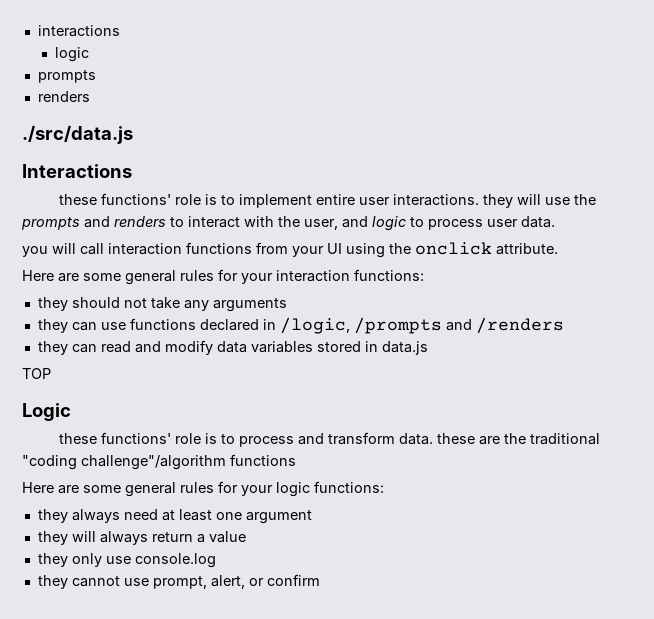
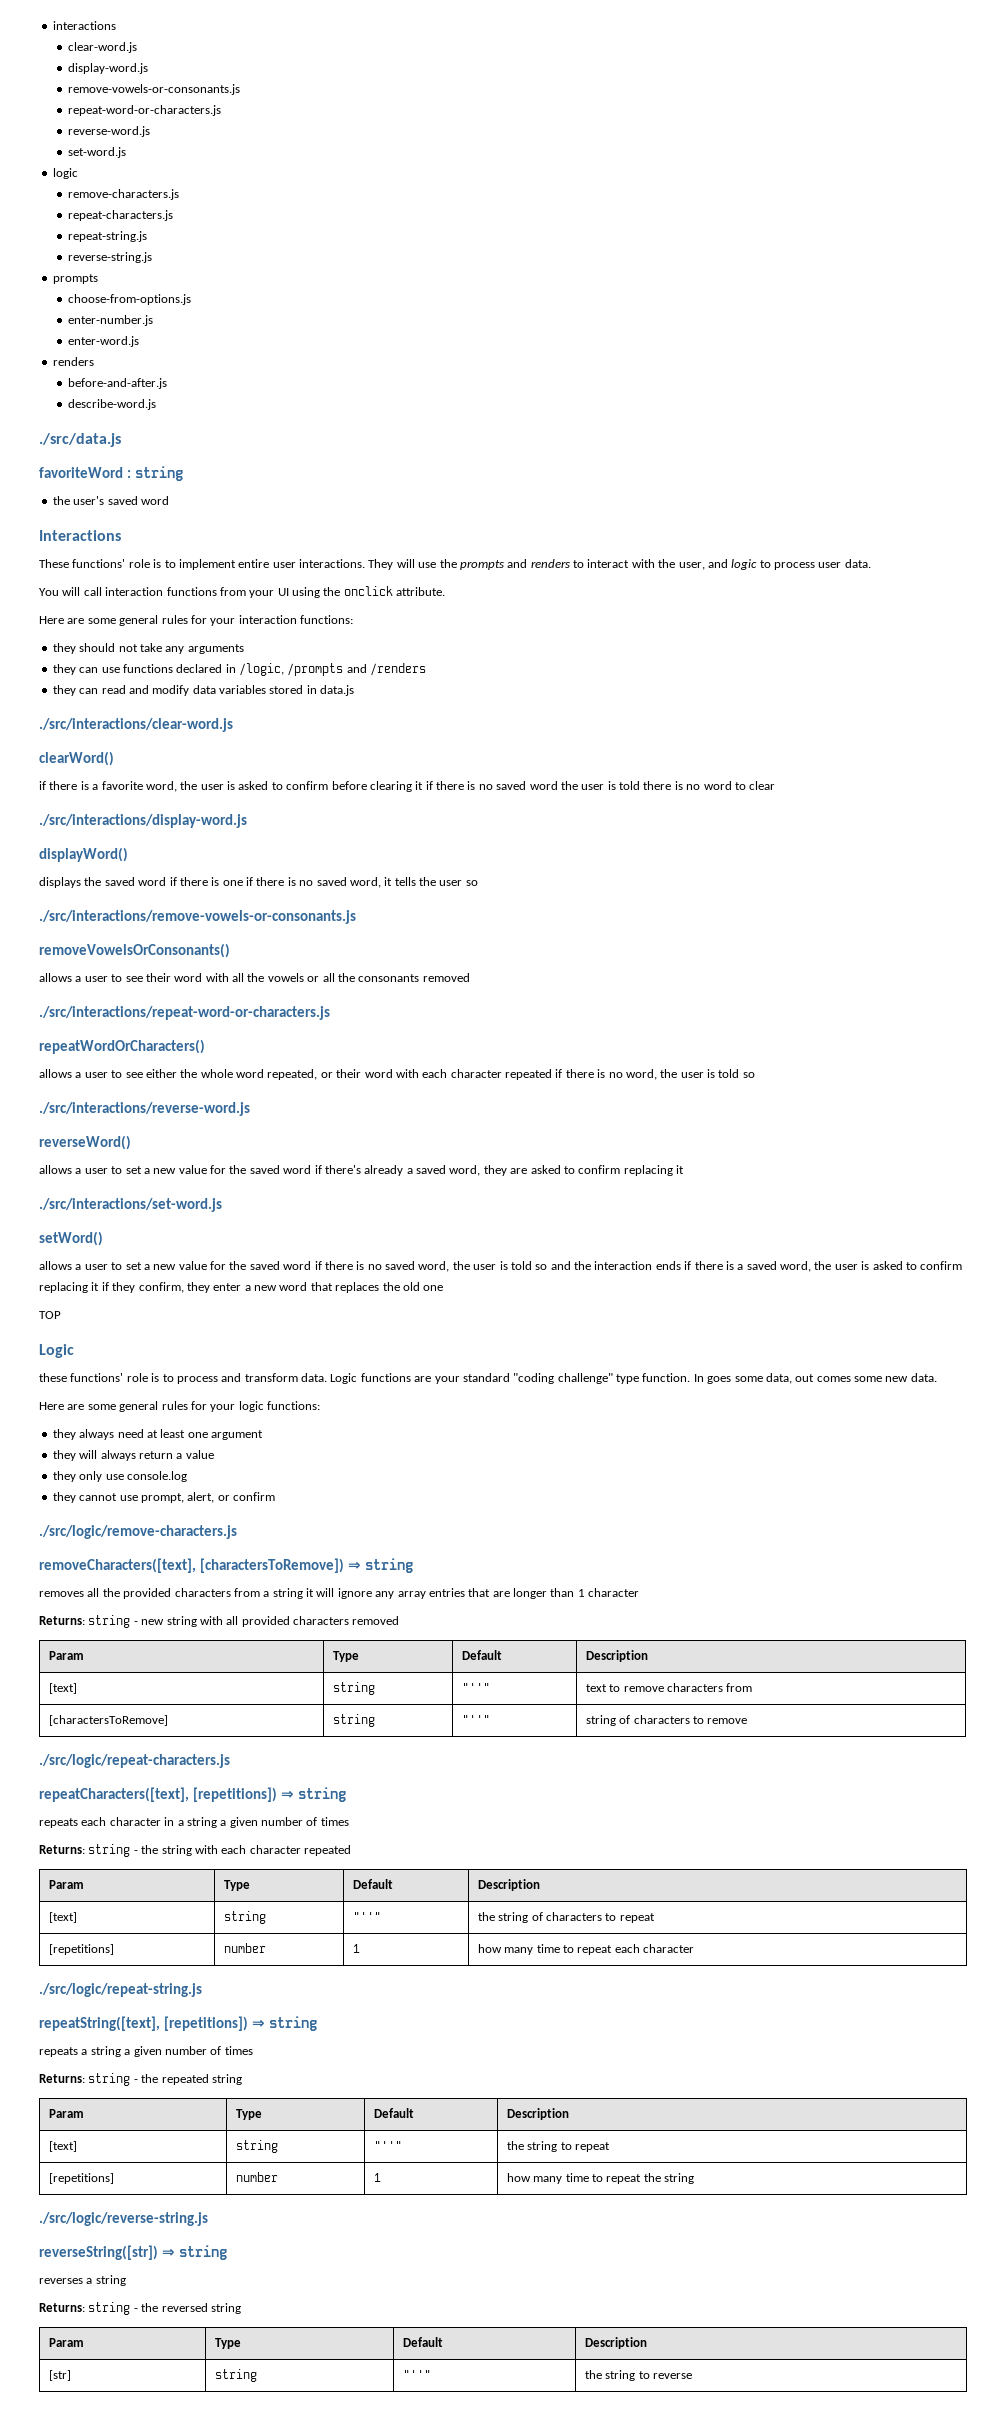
[54,47,89,62] [37,70,96,83] [37,91,90,102] logic // prompts // renders -> [68,42,138,53] [68,63,149,74] [68,84,241,95] [68,105,222,116] [68,126,151,137] [68,147,127,158] [52,168,78,179] [68,189,180,200] [68,210,174,221] [68,231,148,242] [68,252,153,263] [52,274,98,284] [68,294,192,305] [68,315,154,326] [68,336,140,347] [52,357,94,366] [68,378,168,389] [68,399,157,410] clear-word.js // display-word.js // remove-vowels-or-consonants.js // repeat-word-or-characters.js // reverse-word.js // set-word.js // logic // remove-characters.js // repeat-characters.js // repeat-string.js // reverse-string.js // prompts // choose-from-options.js // enter-number.js // enter-word.js // renders // before-and-after.js // describe-word.js
(133, 134) none -> [39,466,183,481] [52,496,169,505] // favoriteWord : string // the user's saved word
[58,194,97,205] these -> [39,559,69,568] These
[482,194,513,208] they -> [368,559,394,570] They
[22,246,48,257] you -> [39,588,59,596] You
(428, 348) none -> [39,718,233,732] [39,751,114,766] [39,781,776,792] [39,814,247,828] [39,847,128,862] [39,877,478,888] [39,910,356,924] [39,943,230,958] [39,973,470,982] [39,1006,330,1020] [39,1039,205,1054] [39,1069,755,1080] [39,1102,250,1116] [39,1135,131,1150] [39,1165,684,1176] [39,1198,222,1212] [39,1231,103,1246] [39,1261,963,1272] [39,1282,444,1293] // ./src/interactions/clear-word.js // clearWord() // if there is a favorite word, the user is asked to confirm before clearing it if there is no saved word the user is told there is no word to clear // ./src/interactions/display-word.js // displayWord() // displays the saved word if there is one if there is no saved word, it tells the user so // ./src/interactions/remove-vowels-or-consonants.js // removeVowelsOrConsonants() // allows a user to see their word with all the vowels or all the consonants removed // ./src/interactions/repeat-word-or-characters.js // repeatWordOrCharacters() // allows a user to see either the whole word repeated, or their word with each character repeated if there is no word, the user is told so // ./src/interactions/reverse-word.js // reverseWord() // allows a user to set a new value for the saved word if there's already a saved word, they are asked to confirm replacing it // ./src/interactions/set-word.js // setWord() // allows a user to set a new value for the saved word if there is no saved word, the user is told so and the interaction ends if there is a saved word, the user is asked to confirm replacing it if they confirm, they enter a new word that replaces the old one
[436,433,600,445] [22,454,296,470] these are the traditional "coding challenge"/algorithm functions -> [330,1373,937,1384] Logic functions are your standard "coding challenge" type function. In goes some data, out comes some new data.
(320, 580) none -> [39,1525,237,1539] [39,1558,413,1573] [39,1588,640,1599] [39,1615,400,1628] [48,1651,84,1660] [332,1651,359,1662] [461,1650,502,1660] [585,1650,648,1662] [48,1683,77,1694] [332,1682,375,1695] [461,1683,490,1692] [585,1683,753,1692] [48,1715,168,1726] [332,1714,375,1727] [461,1715,490,1724] [585,1715,748,1726] [39,1754,230,1768] [39,1787,346,1802] [39,1817,349,1828] [39,1844,351,1857] [48,1880,84,1889] [223,1880,250,1891] [352,1879,393,1889] [477,1879,540,1891] [48,1912,77,1923] [223,1911,266,1924] [352,1912,381,1921] [477,1912,655,1923] [48,1944,114,1955] [223,1943,266,1953] [352,1944,360,1953] [477,1944,695,1955] [39,1983,202,1997] [39,2016,317,2031] [39,2046,253,2057] [39,2073,242,2086] [48,2109,84,2118] [235,2109,262,2120] [373,2108,414,2118] [506,2108,569,2120] [48,2141,77,2152] [235,2140,278,2153] [373,2141,402,2150] [506,2141,611,2152] [48,2173,114,2184] [235,2172,278,2182] [373,2173,381,2182] [506,2173,695,2184] [39,2212,208,2226] [39,2245,227,2260] [39,2275,126,2286] [39,2302,241,2315] [48,2338,84,2347] [214,2338,241,2349] [402,2337,443,2347] [584,2337,647,2349] [48,2370,71,2381] [214,2369,257,2382] [402,2370,431,2379] [584,2370,693,2381] // ./src/logic/remove-characters.js // removeCharacters([text], [charactersToRemove]) ⇒ string // removes all the provided characters from a string it will ignore any array entries that are longer than 1 character // Returns: string - new string with all provided characters removed // Param | Type | Default | Description // [text] | string | "''" | text to remove characters from // [charactersToRemove] | string | "''" | string of characters to remove // ./src/logic/repeat-characters.js // repeatCharacters([text], [repetitions]) ⇒ string // repeats each character in a string a given number of times // Returns: string - the string with each character repeated // Param | Type | Default | Description // [text] | string | "''" | the string of characters to repeat // [repetitions] | number | 1 | how many time to repeat each character // ./src/logic/repeat-string.js // repeatString([text], [repetitions]) ⇒ string // repeats a string a given number of times // Returns: string - the repeated string // Param | Type | Default | Description // [text] | string | "''" | the string to repeat // [repetitions] | number | 1 | how many time to repeat the string // ./src/logic/reverse-string.js // reverseString([str]) ⇒ string // reverses a string // Returns: string - the reversed string // Param | Type | Default | Description // [str] | string | "''" | the string to reverse

